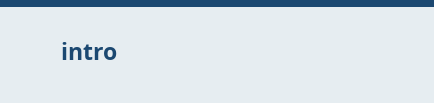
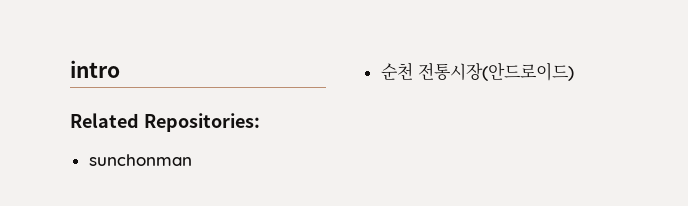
(117, 51) none -> [70,113,260,132] [88,154,192,166] [380,62,574,81] // Related Repositories: // sunchonman // 순천 전통시장(안드로이드)

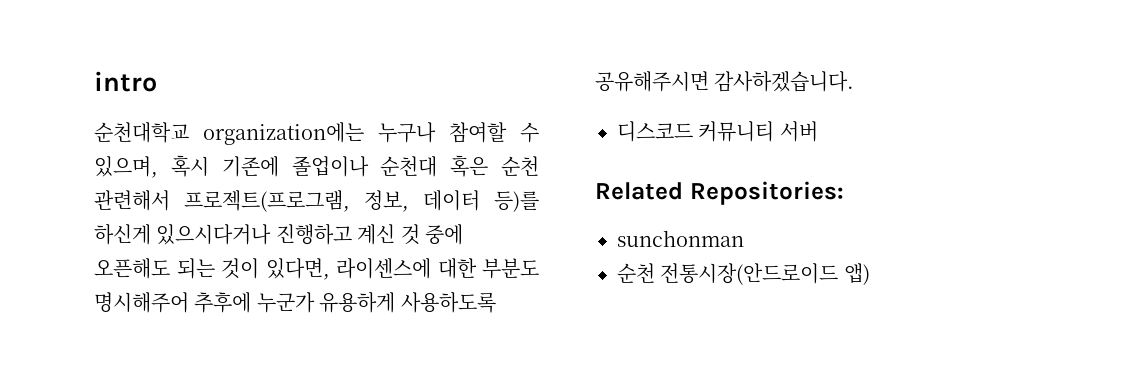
(120, 69) none -> [94,122,539,145] [94,155,539,178] [94,190,539,212] [94,224,463,245] [94,258,539,280] [94,292,496,313] [595,71,855,92] [617,121,818,142] // 순천대학교 organization에는 누구나 참여할 수 있으며, 혹시 기존에 졸업이나 순천대 혹은 순천 관련해서 프로젝트(프로그램, 정보, 데이터 등)를 하신게 있으시다거나 진행하고 계신 것 중에 오픈해도 되는 것이 있다면, 라이센스에 대한 부분도 명시해주어 추후에 누군가 유용하게 사용하도록 공유해주시면 감사하겠습니다. // 디스코드 커뮤니티 서버
[417,62,574,81] 전통시장(안드로이드) -> [660,263,870,285] 전통시장(안드로이드 앱)

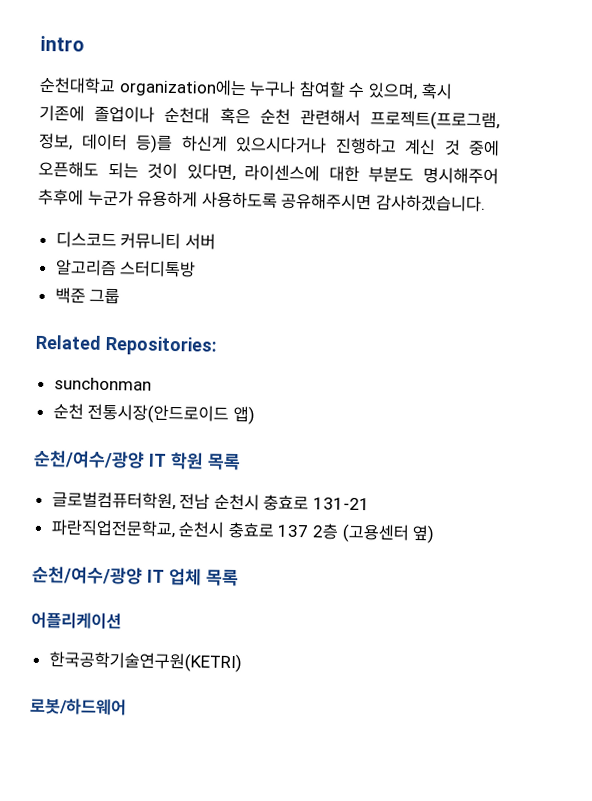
(818, 131) none -> [54,259,197,278] [54,287,121,305] // 알고리즘 스터디톡방 // 백준 그룹
(870, 274) none -> [33,449,241,471] [51,491,371,512] [50,519,436,544] [32,565,239,587] [31,611,122,630] [48,651,242,673] [29,697,127,716] // 순천/여수/광양 IT 학원 목록 // 글로벌컴퓨터학원, 전남 순천시 충효로 131-21 // 파란직업전문학교, 순천시 충효로 137 2층 (고용센터 옆) // 순천/여수/광양 IT 업체 목록 // 어플리케이션 // 한국공학기술연구원(KETRI) // 로봇/하드웨어

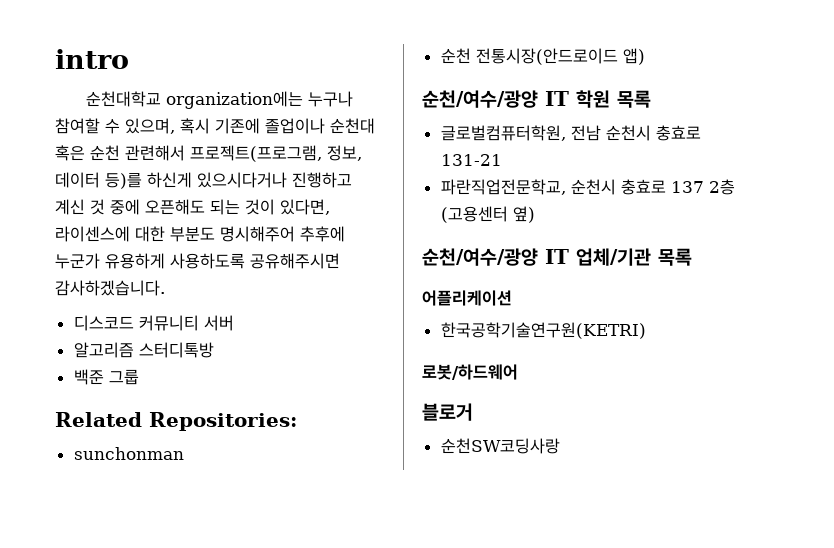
[168,567,202,586] 업체 -> [576,248,651,266] 업체/기관
(127, 706) none -> [422,403,473,421] [440,438,560,454] // 블로거 // 순천SW코딩사랑

